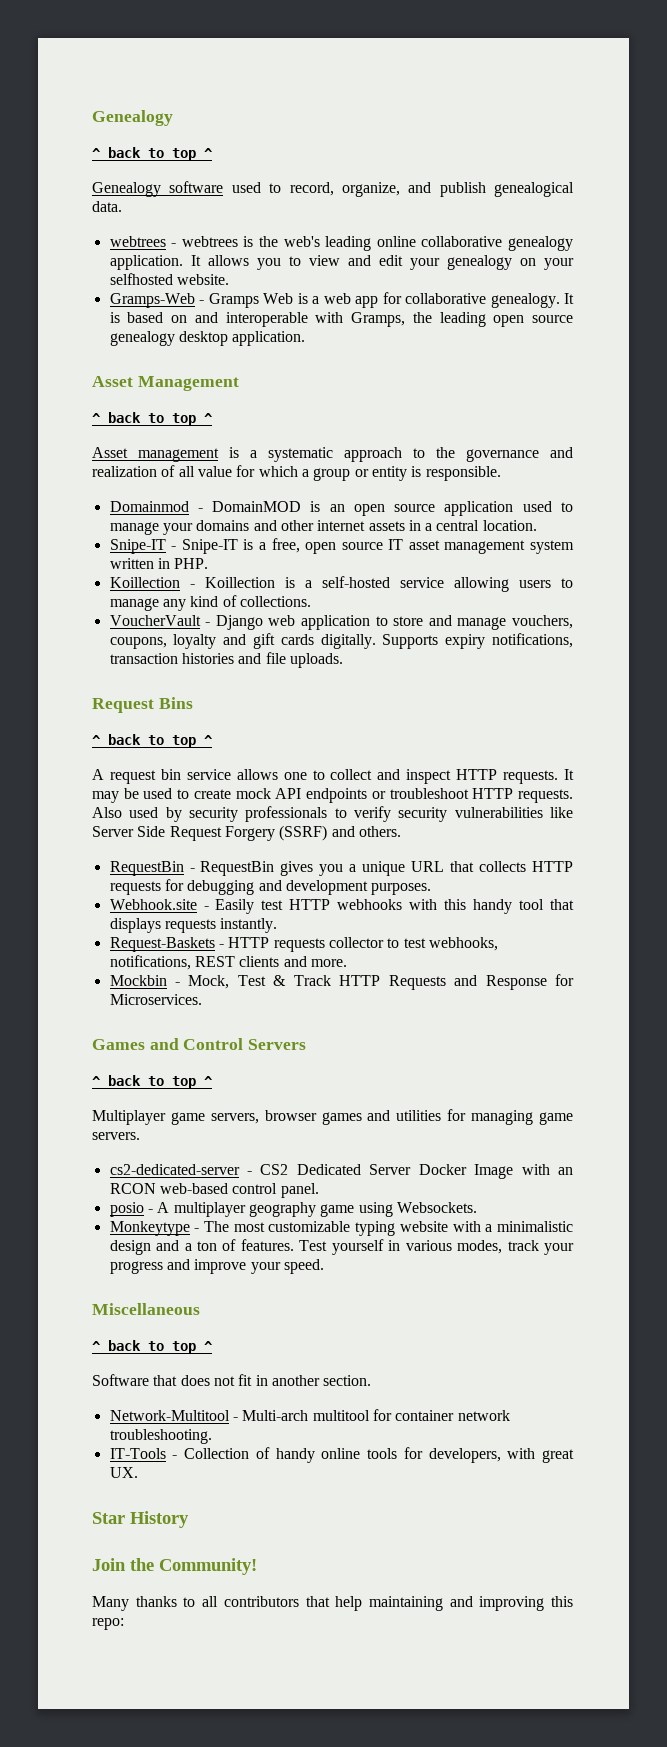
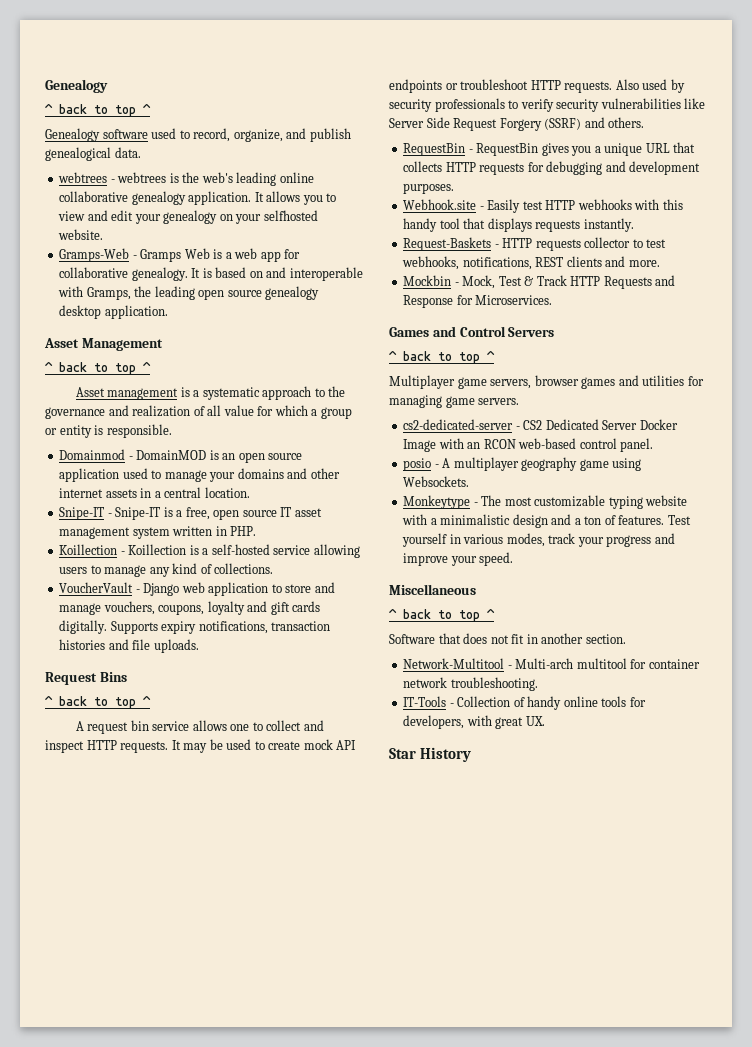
[92,1558,257,1575] [92,1596,573,1611] [92,1618,124,1630] // Join the Community! // Many thanks to all contributors that help maintaining and improving this repo: -> (472, 754) none

